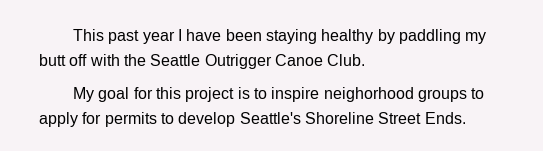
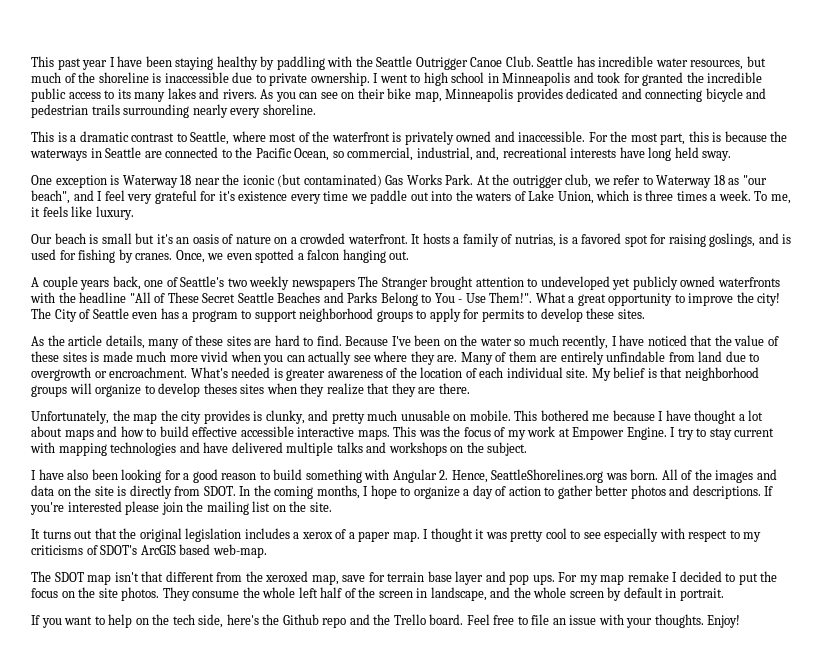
[465,32,487,44] [39,54,88,66] my butt off -> (325, 63) none
[73,87,414,102] // My goal for this project is to inspire neighorhood -> [537,56,766,70] [31,72,763,86] [31,88,767,102] [31,104,316,118] [31,131,788,145] [30,147,732,161] [31,174,767,188] [31,190,791,204] [31,206,134,220] [31,233,792,247] [31,249,410,263] [31,276,780,290] [30,292,781,306] [31,308,374,322] Seattle has incredible water resources, but much of the shoreline is inaccessible due to private ownership. I went to high school in Minneapolis and took for granted the incredible public access to its many lakes and rivers. As you can see on their bike map, Minneapolis provides dedicated and connecting bicycle and pedestrian trails surrounding nearly every shoreline. // This is a dramatic contrast to Seattle, where most of the waterfront is privately owned and inaccessible. For the most part, this is because the waterways in Seattle are connected to the Pacific Ocean, so commercial, industrial, and, recreational interests have long held sway. // One exception is Waterway 18 near the iconic (but contaminated) Gas Works Park. At the outrigger club, we refer to Waterway 18 as "our beach", and I feel very grateful for it's existence every time we paddle out into the waters of Lake Union, which is three times a week. To me, it feels like luxury. // Our beach is small but it's an oasis of nature on a crowded waterfront. It hosts a family of nutrias, is a favored spot for raising goslings, and is used for fishing by cranes. Once, we even spotted a falcon hanging out. // A couple years back, one of Seattle's two weekly newspapers The Stranger brought attention to undeveloped yet publicly owned waterfronts with the headline "All of These Secret Seattle Beaches and Parks Belong to You - Use Them!". What a great opportunity to improve the city! The City of Seattle even has a program to support neighborhood
[239,112,466,124] Seattle's Shoreline Street Ends. -> [586,308,645,319] [31,335,779,349] [31,351,760,365] [31,367,759,381] [31,383,470,397] [31,410,764,424] [31,426,775,440] [30,442,528,456] [31,469,777,483] [31,485,774,499] [30,501,332,515] [31,528,762,542] [31,544,267,558] [31,571,778,585] [31,587,724,601] [31,614,741,628] these sites. // As the article details, many of these sites are hard to find. Because I've been on the water so much recently, I have noticed that the value of these sites is made much more vivid when you can actually see where they are. Many of them are entirely unfindable from land due to overgrowth or encroachment. What's needed is greater awareness of the location of each individual site. My belief is that neighborhood groups will organize to develop theses sites when they realize that they are there. // Unfortunately, the map the city provides is clunky, and pretty much unusable on mobile. This bothered me because I have thought a lot about maps and how to build effective accessible interactive maps. This was the focus of my work at Empower Engine. I try to stay current with mapping technologies and have delivered multiple talks and workshops on the subject. // I have also been looking for a good reason to build something with Angular 2. Hence, SeattleShorelines.org was born. All of the images and data on the site is directly from SDOT. In the coming months, I hope to organize a day of action to gather better photos and descriptions. If you're interested please join the mailing list on the site. // It turns out that the original legislation includes a xerox of a paper map. I thought it was pretty cool to see especially with respect to my criticisms of SDOT's ArcGIS based web-map. // The SDOT map isn't that different from the xeroxed map, save for terrain base layer and pop ups. For my map remake I decided to put the focus on the site photos. They consume the whole left half of the screen in landscape, and the whole screen by default in portrait. // If you want to help on the tech side, here's the Github repo and the Trello board. Feel free to file an issue with your thoughts. Enjoy!

